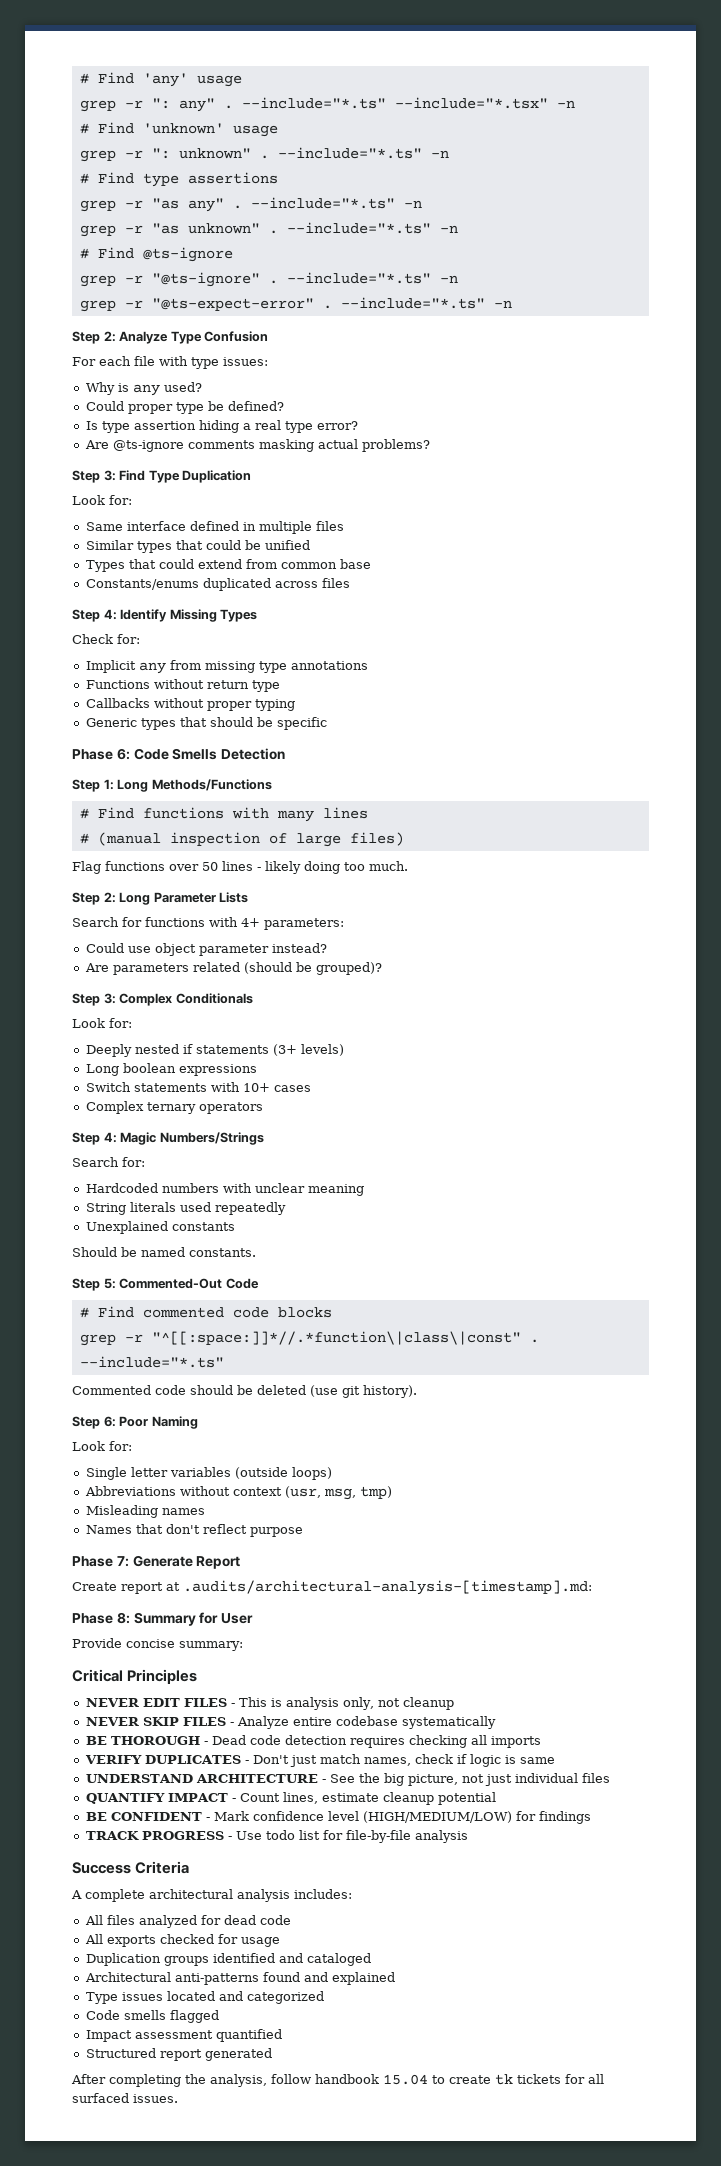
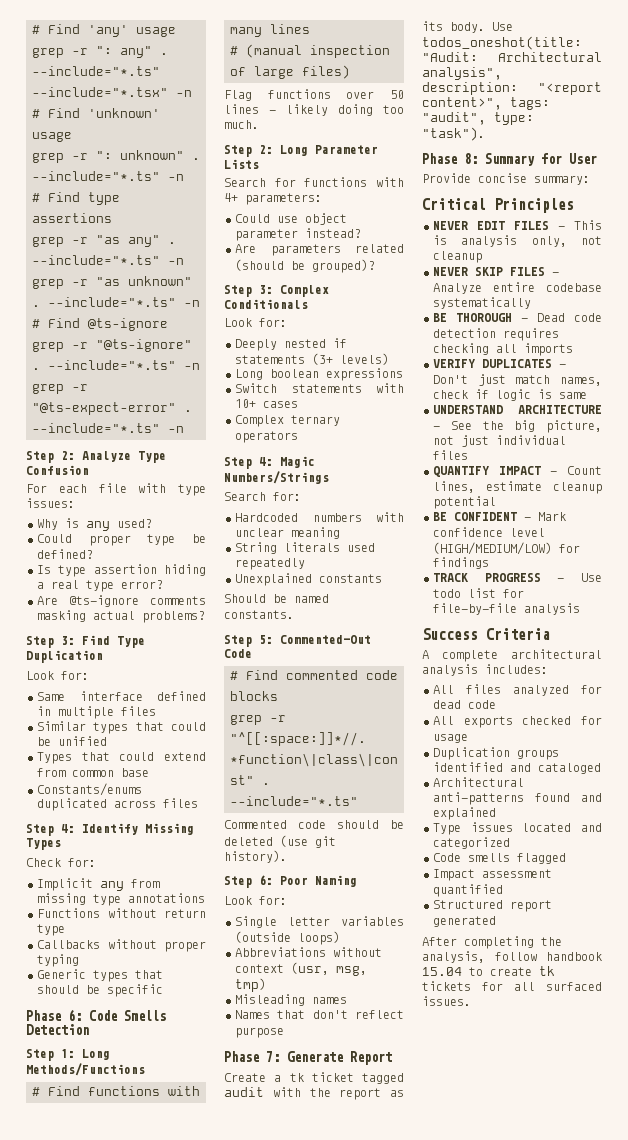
[121,1580,592,1595] report at .audits/architectural-analysis-[timestamp].md: -> [274,1072,404,1084] [224,1087,404,1100] [422,21,513,33] [422,36,582,50] [422,52,602,62] [422,67,502,80] [422,82,602,95] [422,97,550,110] [422,112,534,125] [422,127,485,141] a tk ticket tagged audit with the report as its body. Use todos_oneshot(title: "Audit: Architectural analysis", description: "<report content>", tags: "audit", type: "task").

